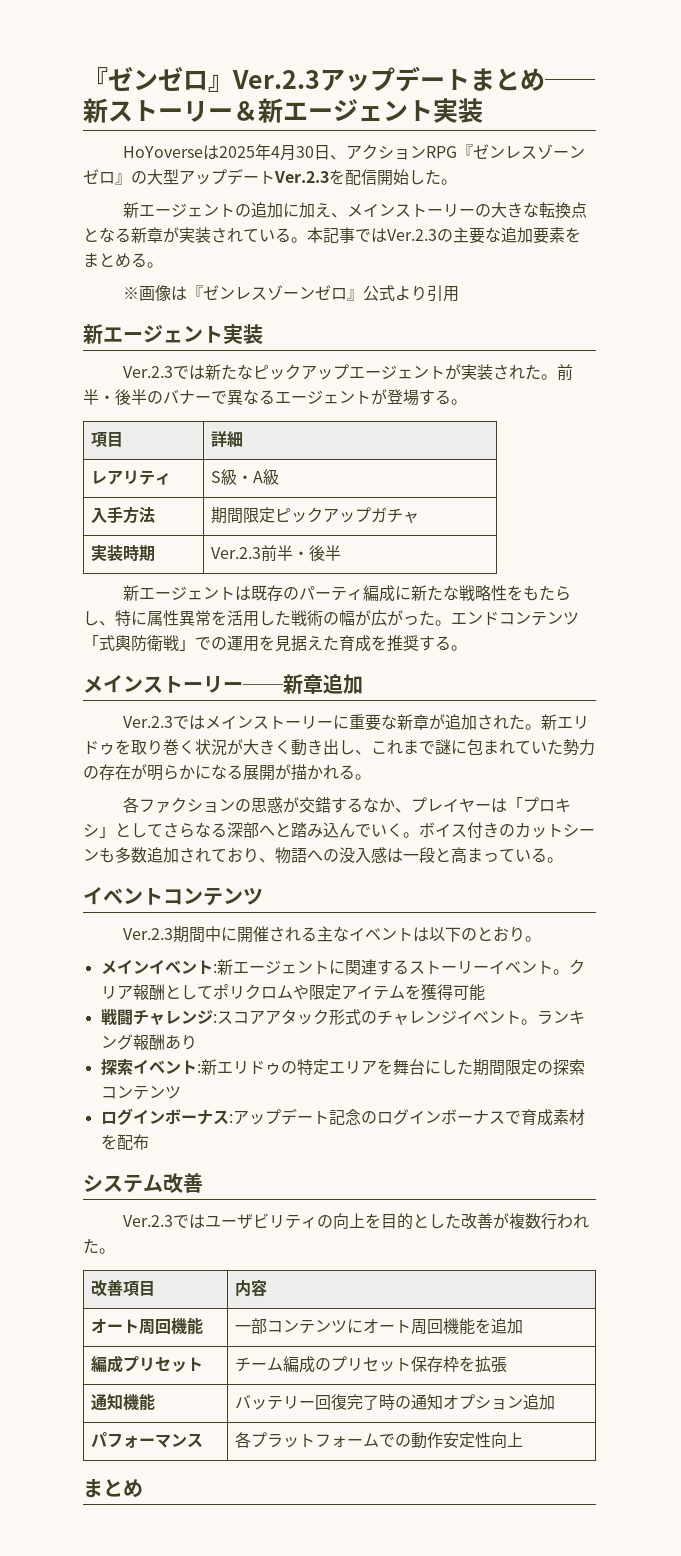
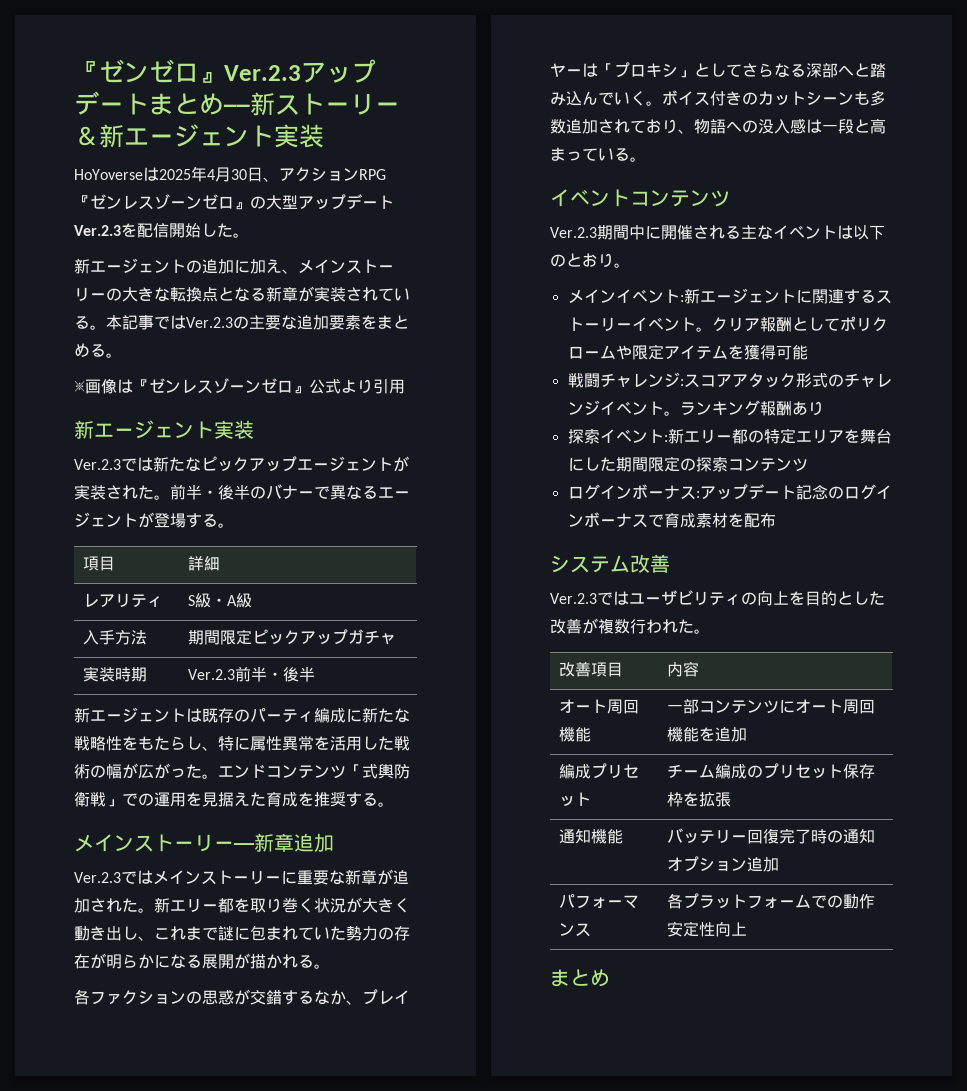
[83,741,115,755] ドゥ -> [202,898,234,913] ー都
(277, 992) none -> [583,351,600,358] ー
[248,1061,281,1075] ドゥ -> [715,429,748,444] ー都

